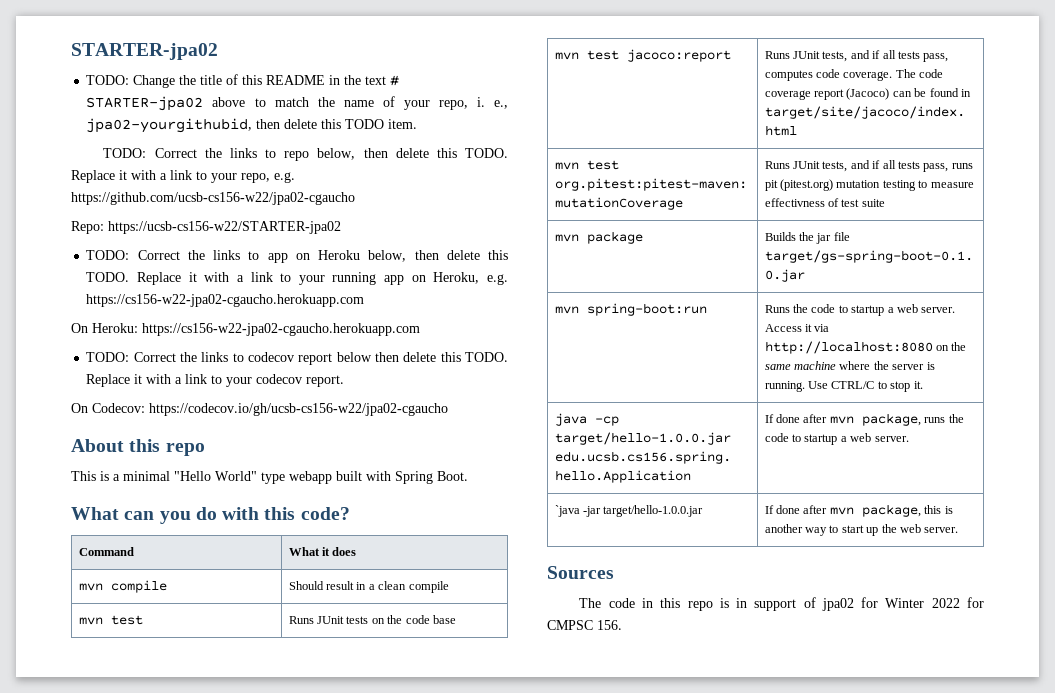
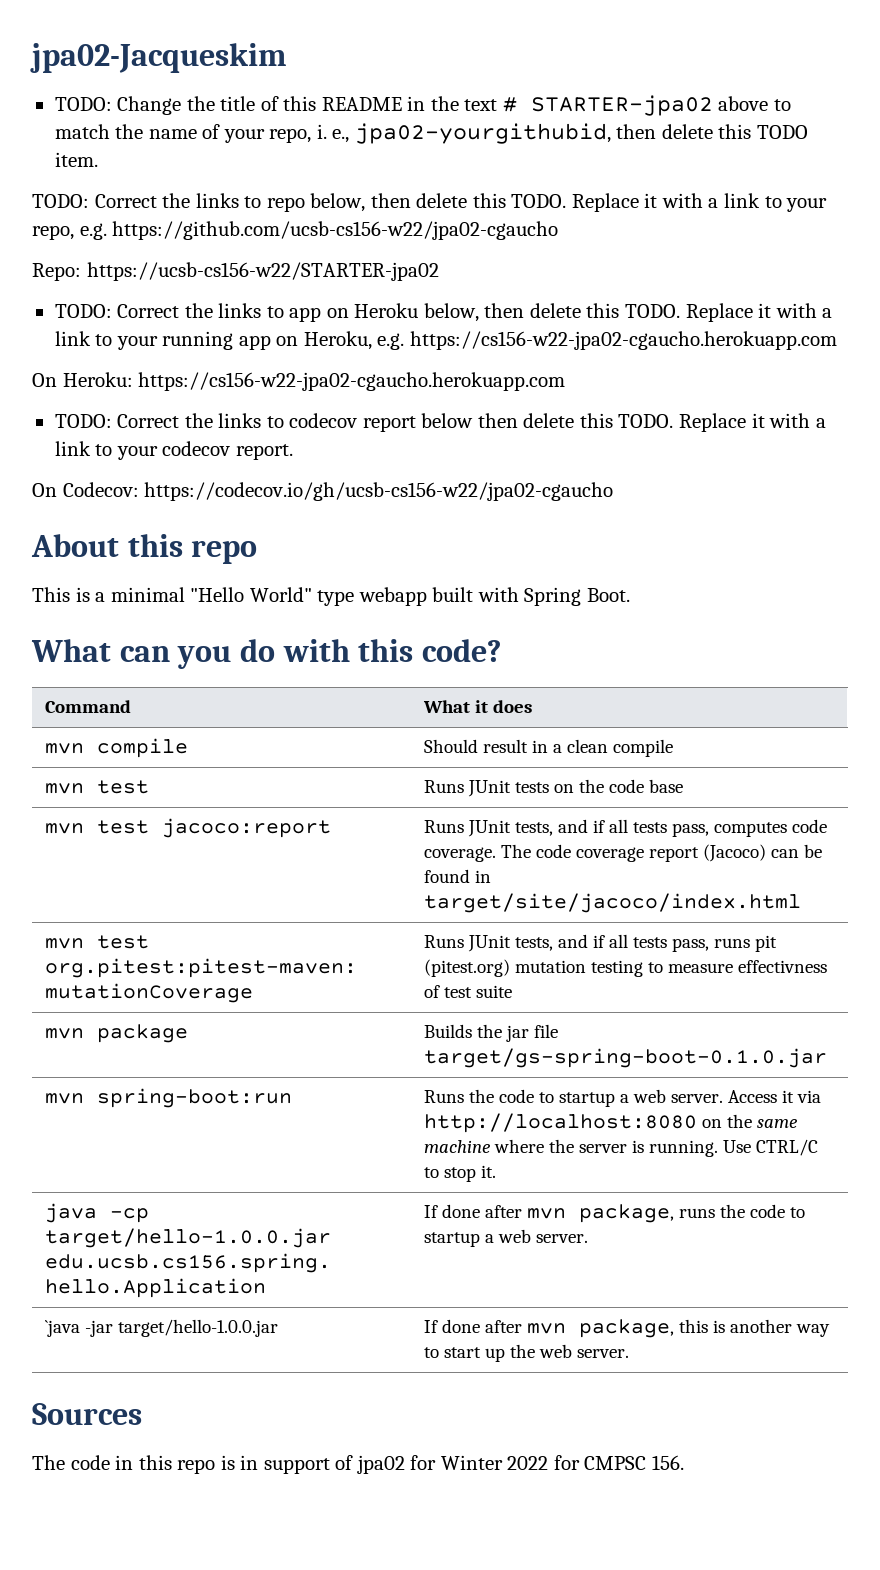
[71,43,218,60] STARTER-jpa02 -> [30,43,287,73] jpa02-Jacqueskim

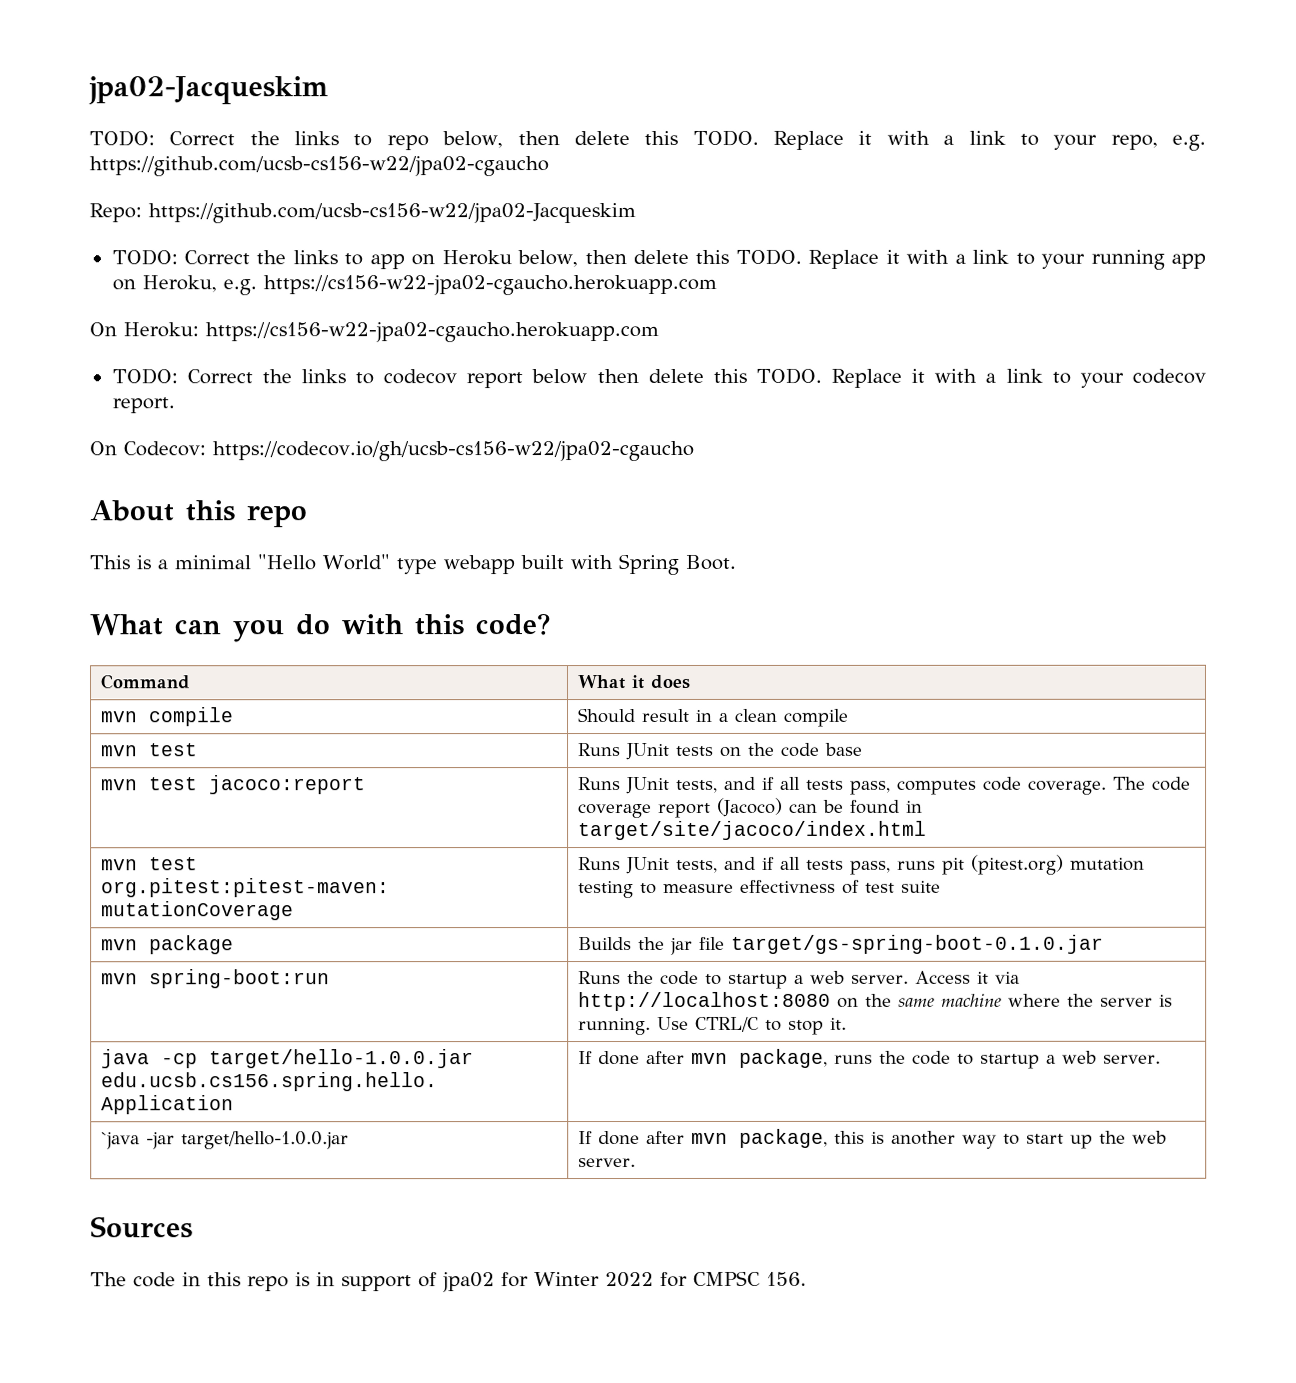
[54,95,791,116] [54,123,808,144] [54,152,98,167] // TODO: Change the title of this README in the text # STARTER-jpa02 above to match the name of your repo, i. e., jpa02-yourgithubid, then delete this TODO item. -> (329, 90) none
[86,262,439,281] https://ucsb-cs156-w22/STARTER-jpa02 -> [148,203,636,224] https://github.com/ucsb-cs156-w22/jpa02-Jacqueskim

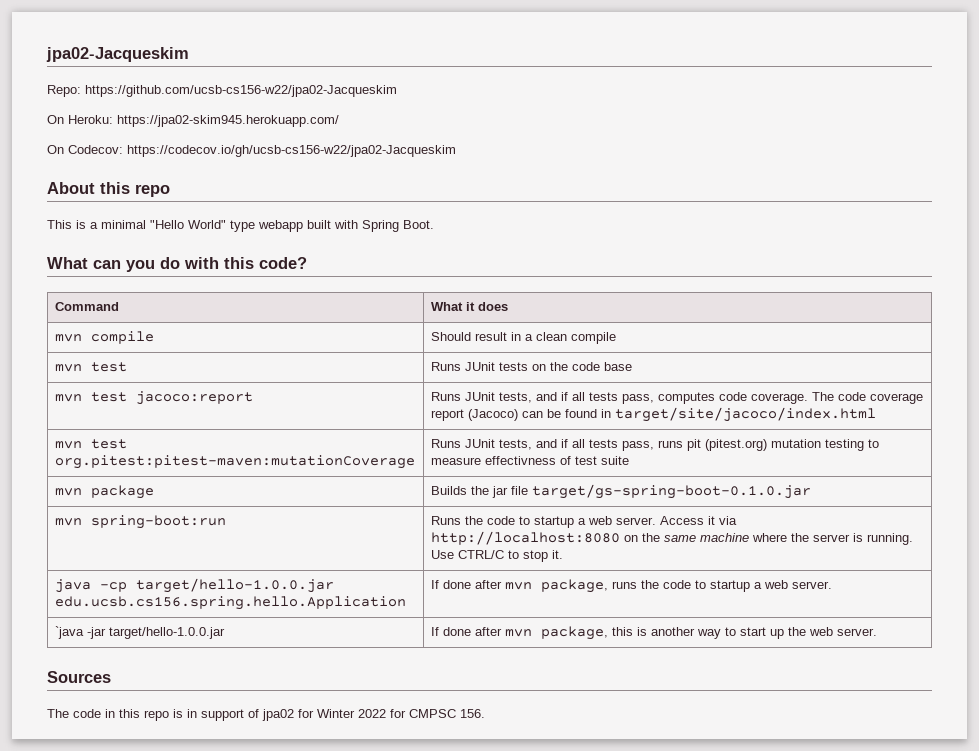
[89,129,1206,151] [89,156,549,177] [89,203,636,224] [111,248,1207,270] [111,274,717,296] [89,321,659,343] [111,367,1207,389] [111,397,175,414] TODO: Correct the links to repo below, then delete this TODO. Replace it with a link to your repo, e.g. https://github.com/ucsb-cs156-w22/jpa02-cgaucho // Repo: https://github.com/ucsb-cs156-w22/jpa02-Jacqueskim // TODO: Correct the links to app on Heroku below, then delete this TODO. Replace it with a link to your running app on Heroku, e.g. https://cs156-w22-jpa02-cgaucho.herokuapp.com // On Heroku: https://cs156-w22-jpa02-cgaucho.herokuapp.com // TODO: Correct the links to codecov report below then delete this TODO. Replace it with a link to your codecov report. -> [47,85,397,97] [47,115,339,127] Repo: https://github.com/ucsb-cs156-w22/jpa02-Jacqueskim // On Heroku: https://jpa02-skim945.herokuapp.com/
[212,440,694,462] https://codecov.io/gh/ucsb-cs156-w22/jpa02-cgaucho -> [127,145,456,157] https://codecov.io/gh/ucsb-cs156-w22/jpa02-Jacqueskim

